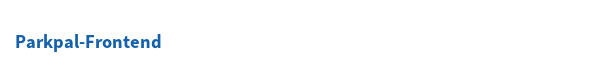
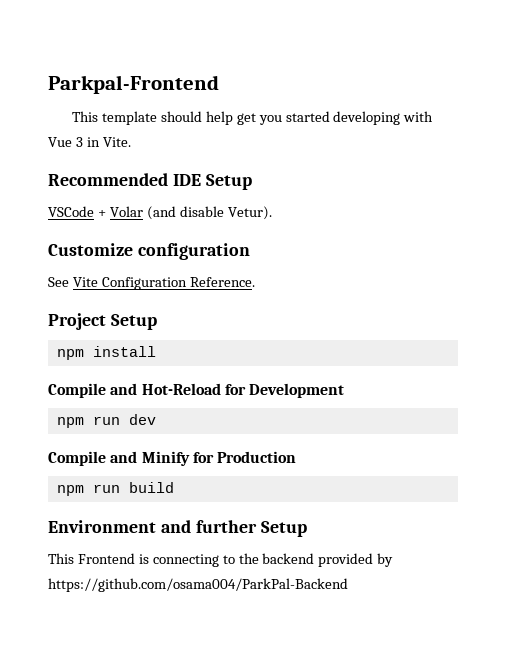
(162, 43) none -> [72,111,434,125] [48,137,131,147] [48,173,252,190] [48,206,272,220] [48,243,250,260] [48,277,255,290] [48,313,157,330] [56,346,156,360] [48,383,345,398] [56,414,156,428] [48,451,297,466] [56,482,174,496] [48,520,307,537] [48,553,394,567] [48,578,348,592] // This template should help get you started developing with Vue 3 in Vite. // Recommended IDE Setup // VSCode + Volar (and disable Vetur). // Customize configuration // See Vite Configuration Reference. // Project Setup // npm install // Compile and Hot-Reload for Development // npm run dev // Compile and Minify for Production // npm run build // Environment and further Setup // This Frontend is connecting to the backend provided by https://github.com/osama004/ParkPal-Backend

